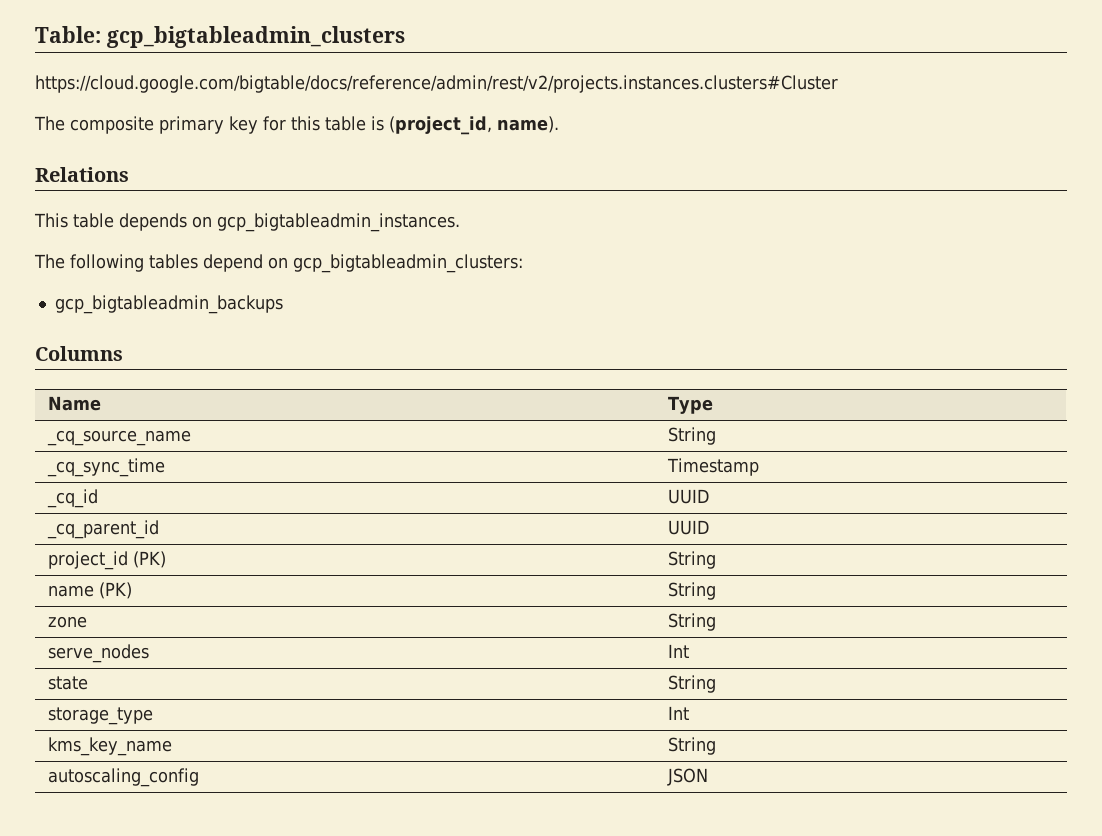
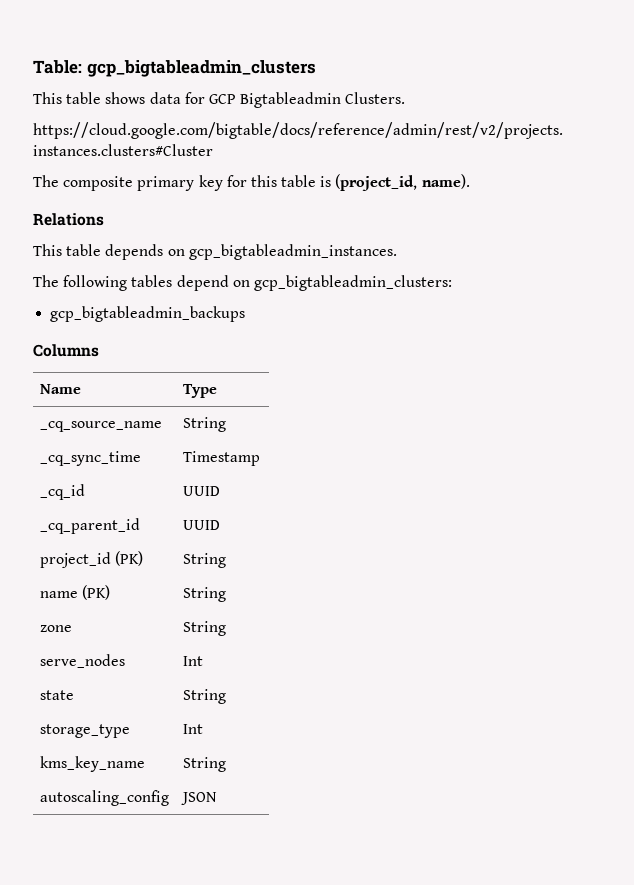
(405, 37) none -> [33,92,406,108] // This table shows data for GCP Bigtableadmin Clusters.

